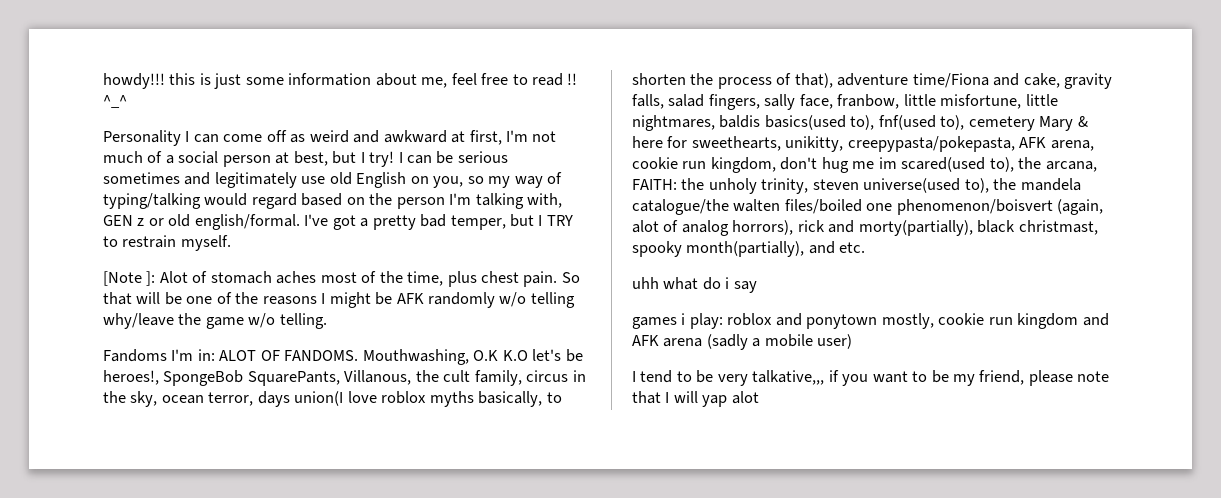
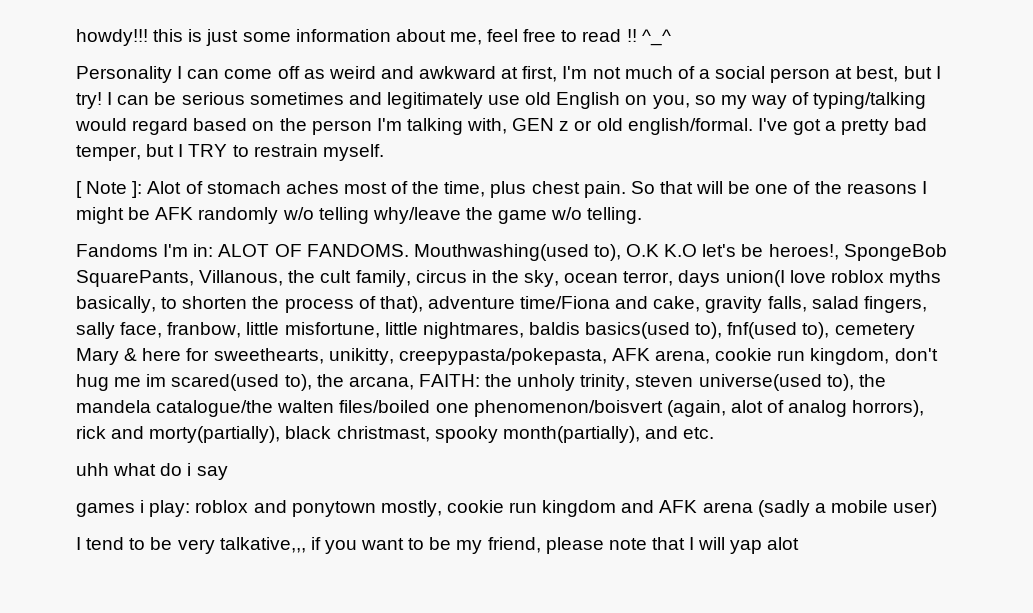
[103,271,142,286] [Note -> [76,181,128,198] [ Note
[362,349,469,365] Mouthwashing, -> [413,244,621,261] Mouthwashing(used to),

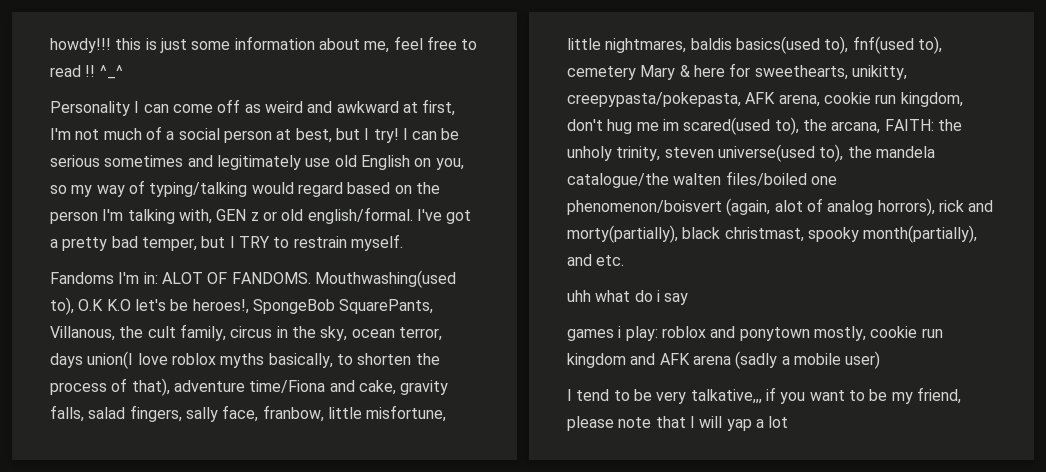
[76,181,927,198] [76,207,643,224] // [ Note ]: Alot of stomach aches most of the time, plus chest pain. So that will be one of the reasons I might be AFK randomly w/o telling why/leave the game w/o telling. -> (403, 242) none
[767,537,800,550] alot -> [755,416,789,428] a lot

